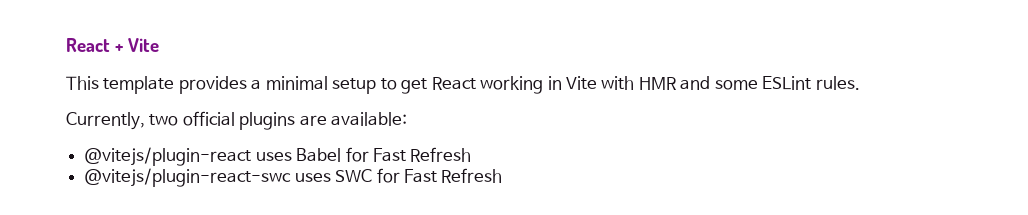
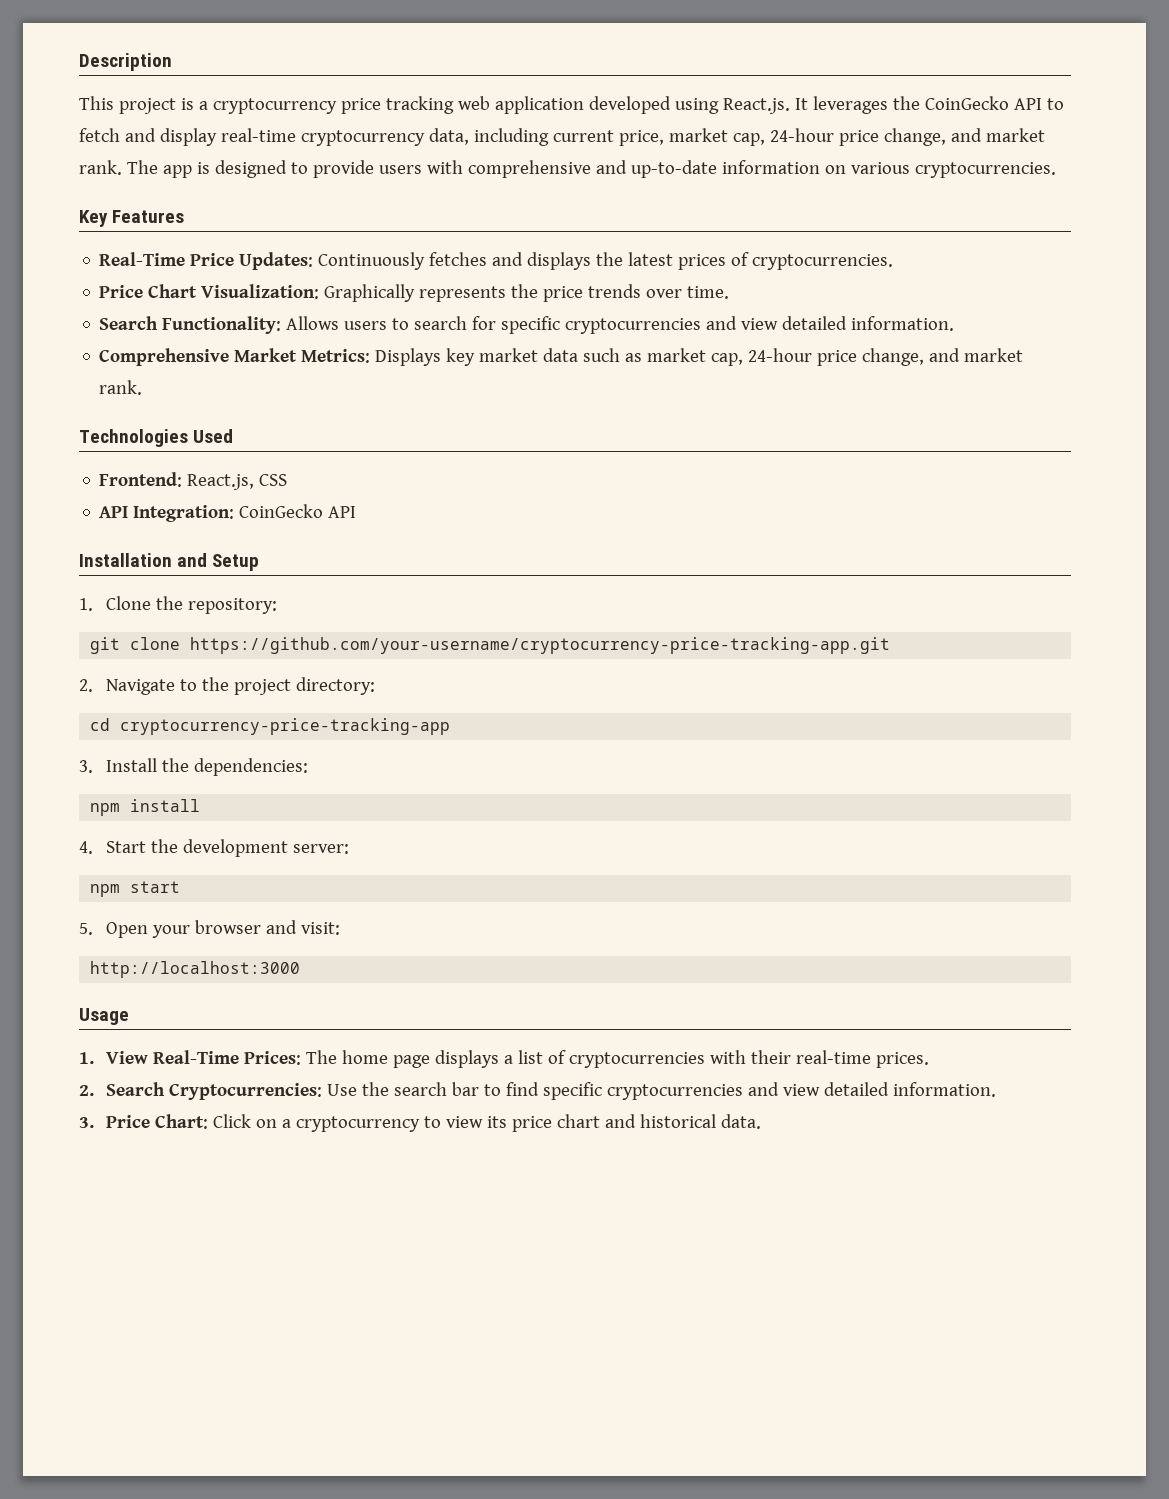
[66,38,160,52] [66,76,860,94] [66,111,408,130] [84,147,472,166] [84,168,503,187] React + Vite // This template provides a minimal setup to get React working in Vite with HMR and some ESLint rules. // Currently, two official plugins are available: // @vitejs/plugin-react uses Babel for Fast Refresh // @vitejs/plugin-react-swc uses SWC for Fast Refresh -> [79,53,172,71] [79,96,1064,114] [79,128,1045,146] [79,160,1056,178] [79,210,185,227] [99,252,894,270] [99,284,730,302] [99,316,955,334] [99,348,1024,366] [99,380,143,395] [79,429,234,447] [99,472,288,490] [99,504,357,522] [79,553,260,571] [79,596,278,614] [90,637,891,654] [79,677,376,695] [90,718,451,735] [79,758,309,776] [90,799,201,816] [79,839,350,857] [90,881,181,897] [79,920,341,938] [90,961,301,978] [79,1008,129,1025] [79,1050,930,1068] [79,1082,997,1100] [79,1114,762,1132] Description // This project is a cryptocurrency price tracking web application developed using React.js. It leverages the CoinGecko API to fetch and display real-time cryptocurrency data, including current price, market cap, 24-hour price change, and market rank. The app is designed to provide users with comprehensive and up-to-date information on various cryptocurrencies. // Key Features // Real-Time Price Updates: Continuously fetches and displays the latest prices of cryptocurrencies. // Price Chart Visualization: Graphically represents the price trends over time. // Search Functionality: Allows users to search for specific cryptocurrencies and view detailed information. // Comprehensive Market Metrics: Displays key market data such as market cap, 24-hour price change, and market rank. // Technologies Used // Frontend: React.js, CSS // API Integration: CoinGecko API // Installation and Setup // 1. Clone the repository: // git clone https://github.com/your-username/cryptocurrency-price-tracking-app.git // 2. Navigate to the project directory: // cd cryptocurrency-price-tracking-app // 3. Install the dependencies: // npm install // 4. Start the development server: // npm start // 5. Open your browser and visit: // http://localhost:3000 // Usage // 1. View Real-Time Prices: The home page displays a list of cryptocurrencies with their real-time prices. // 2. Search Cryptocurrencies: Use the search bar to find specific cryptocurrencies and view detailed information. // 3. Price Chart: Click on a cryptocurrency to view its price chart and historical data.

